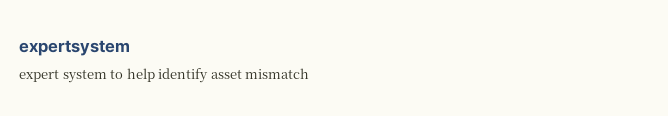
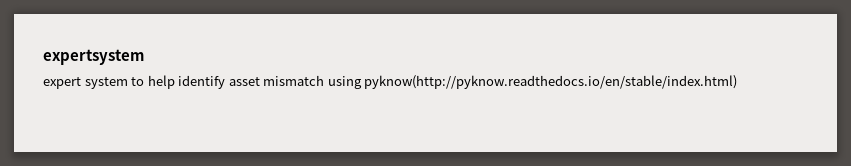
(310, 73) none -> [327,75,738,89] using pyknow(http://pyknow.readthedocs.io/en/stable/index.html)

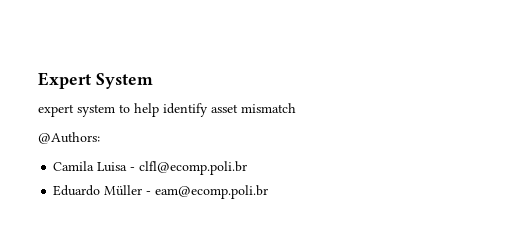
[43,49,144,65] expertsystem -> [38,72,153,89] Expert System
[327,75,738,89] using pyknow(http://pyknow.readthedocs.io/en/stable/index.html) -> [38,132,100,144] [53,161,248,175] [53,185,269,199] // @Authors: // Camila Luisa - clfl@ecomp.poli.br // Eduardo Müller - eam@ecomp.poli.br

